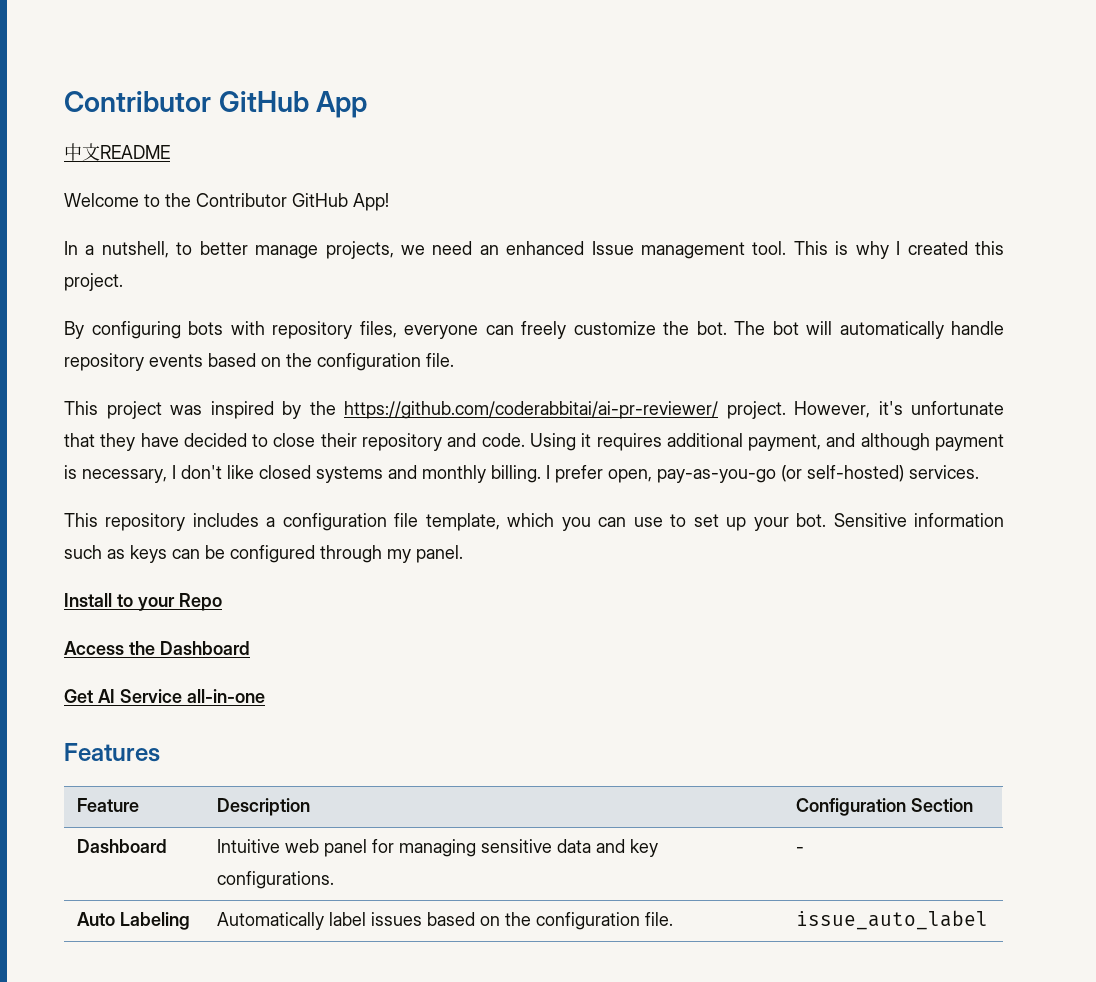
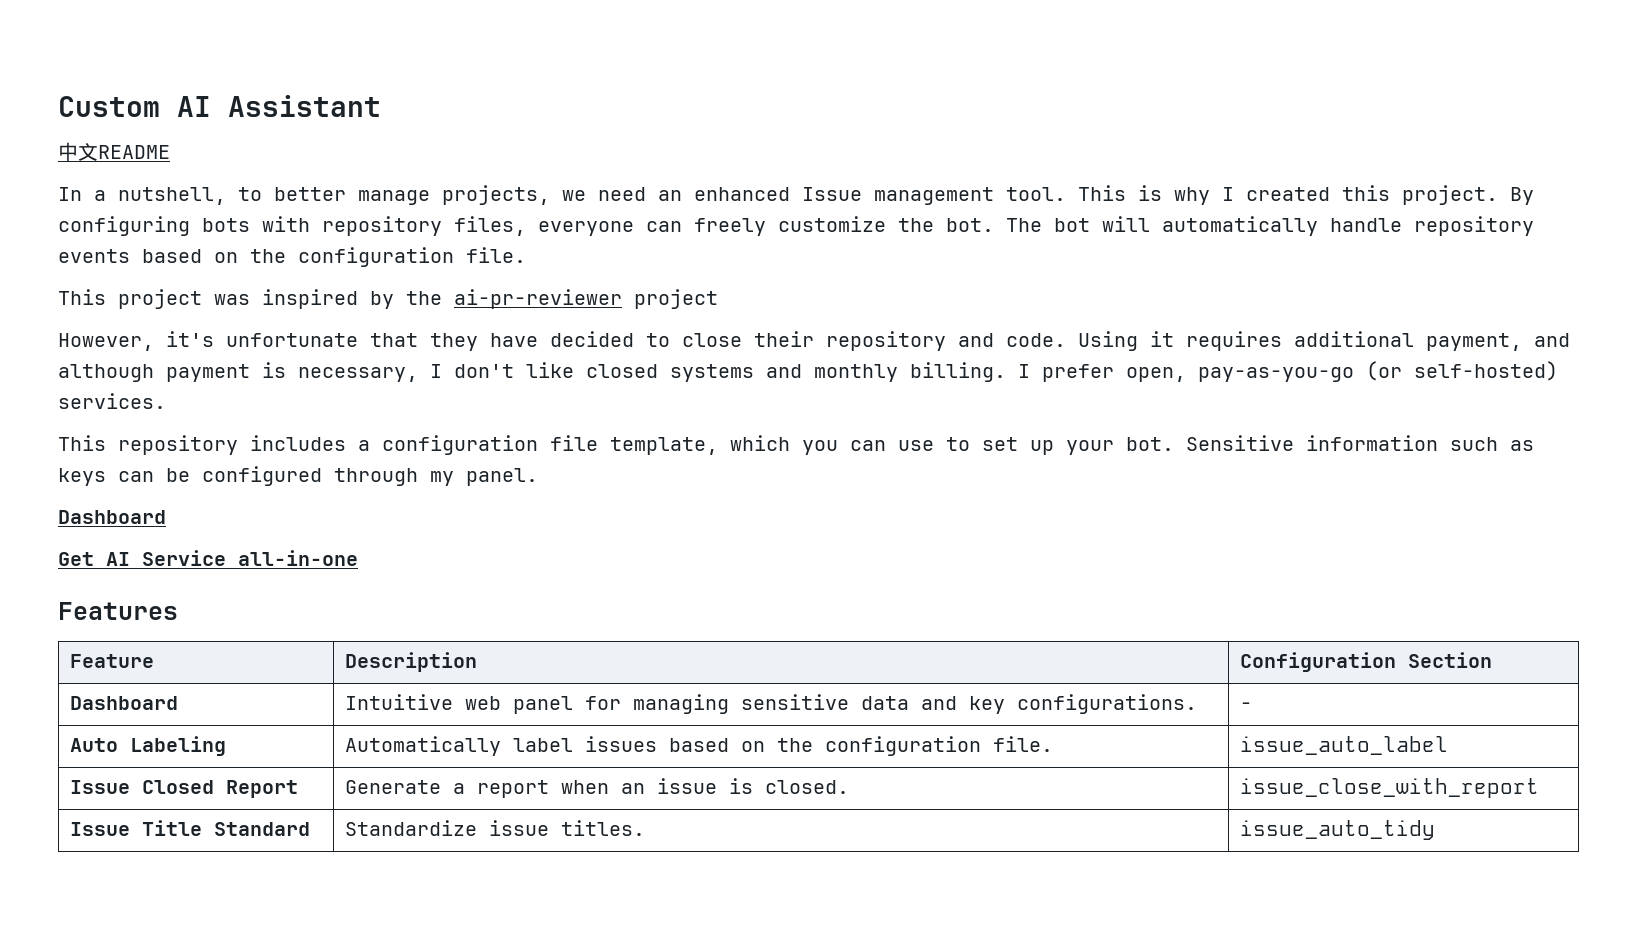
[64,91,368,118] Contributor GitHub App -> [58,95,381,117] Custom AI Assistant
[64,193,389,211] // Welcome to the Contributor GitHub App! -> (170, 152) none
(123, 282) // -> (1498, 195) none
[344,401,786,419] https://github.com/coderabbitai/ai-pr-reviewer/ project. -> [454,289,718,309] ai-pr-reviewer project //
[64,593,222,611] [64,641,155,655] Install to your Repo // Access the -> (538, 477) none
(989, 920) none -> [70,780,299,798] [345,778,850,798] [1240,778,1540,798] [70,820,311,836] [345,820,646,836] [1240,820,1436,840] // Issue Closed Report | Generate a report when an issue is closed. | issue_close_with_report // Issue Title Standard | Standardize issue titles. | issue_auto_tidy

